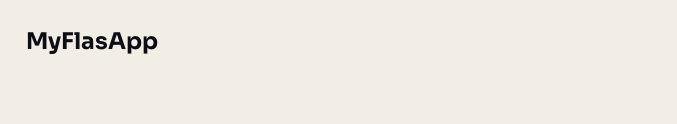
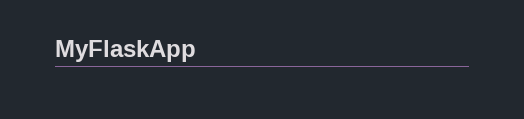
[26,32,158,54] MyFlasApp -> [55,40,196,62] MyFlaskApp

